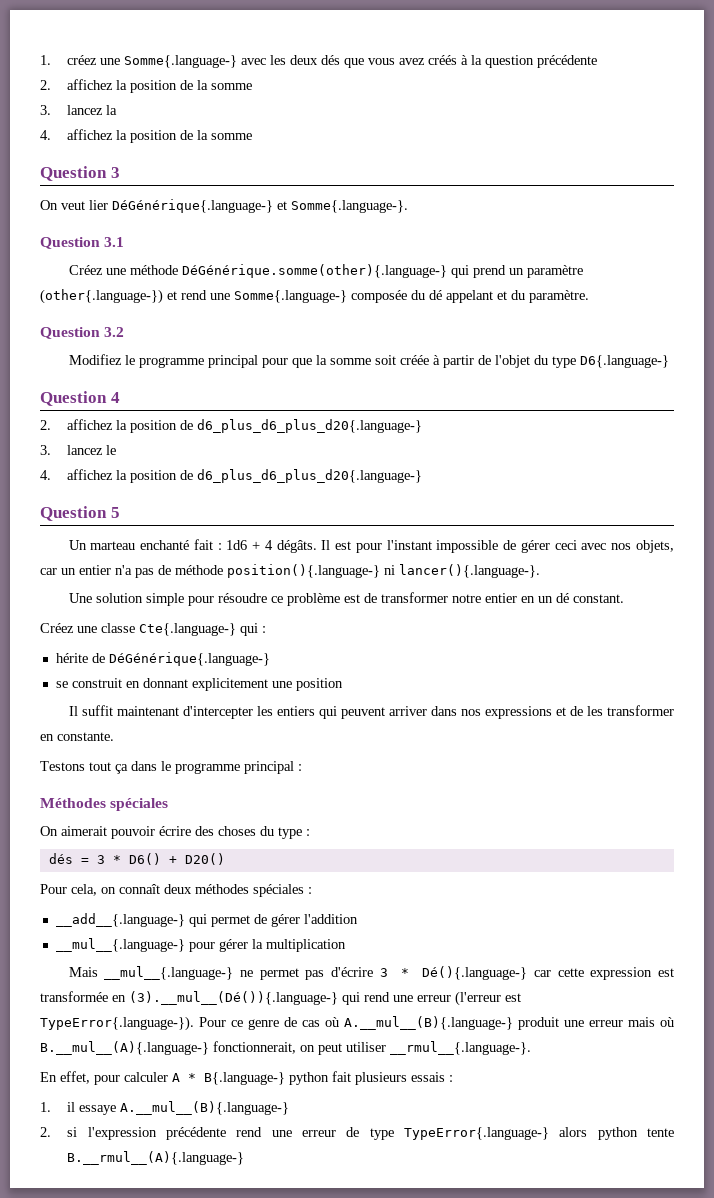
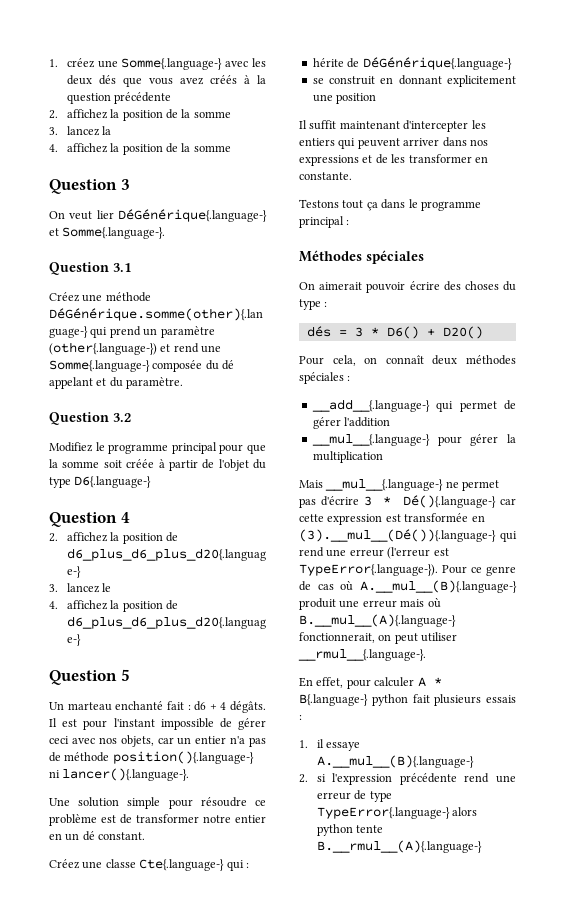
[226,540,248,550] 1d6 -> [194,701,207,711] d6

